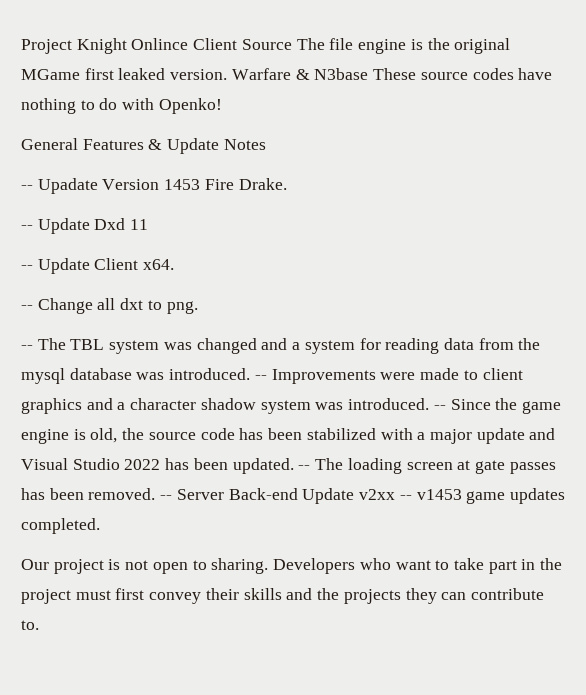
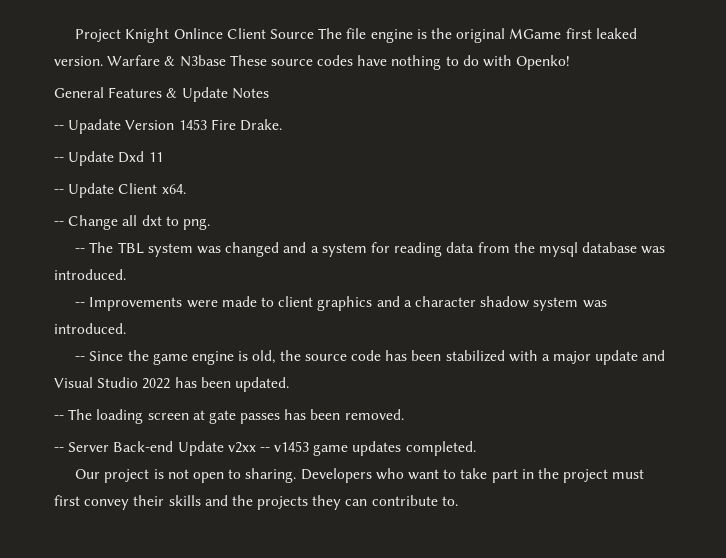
(251, 374) none -> (126, 274) //
(430, 404) none -> (126, 328) //
(294, 466) none -> (289, 384) //
(156, 494) none -> (404, 414) //

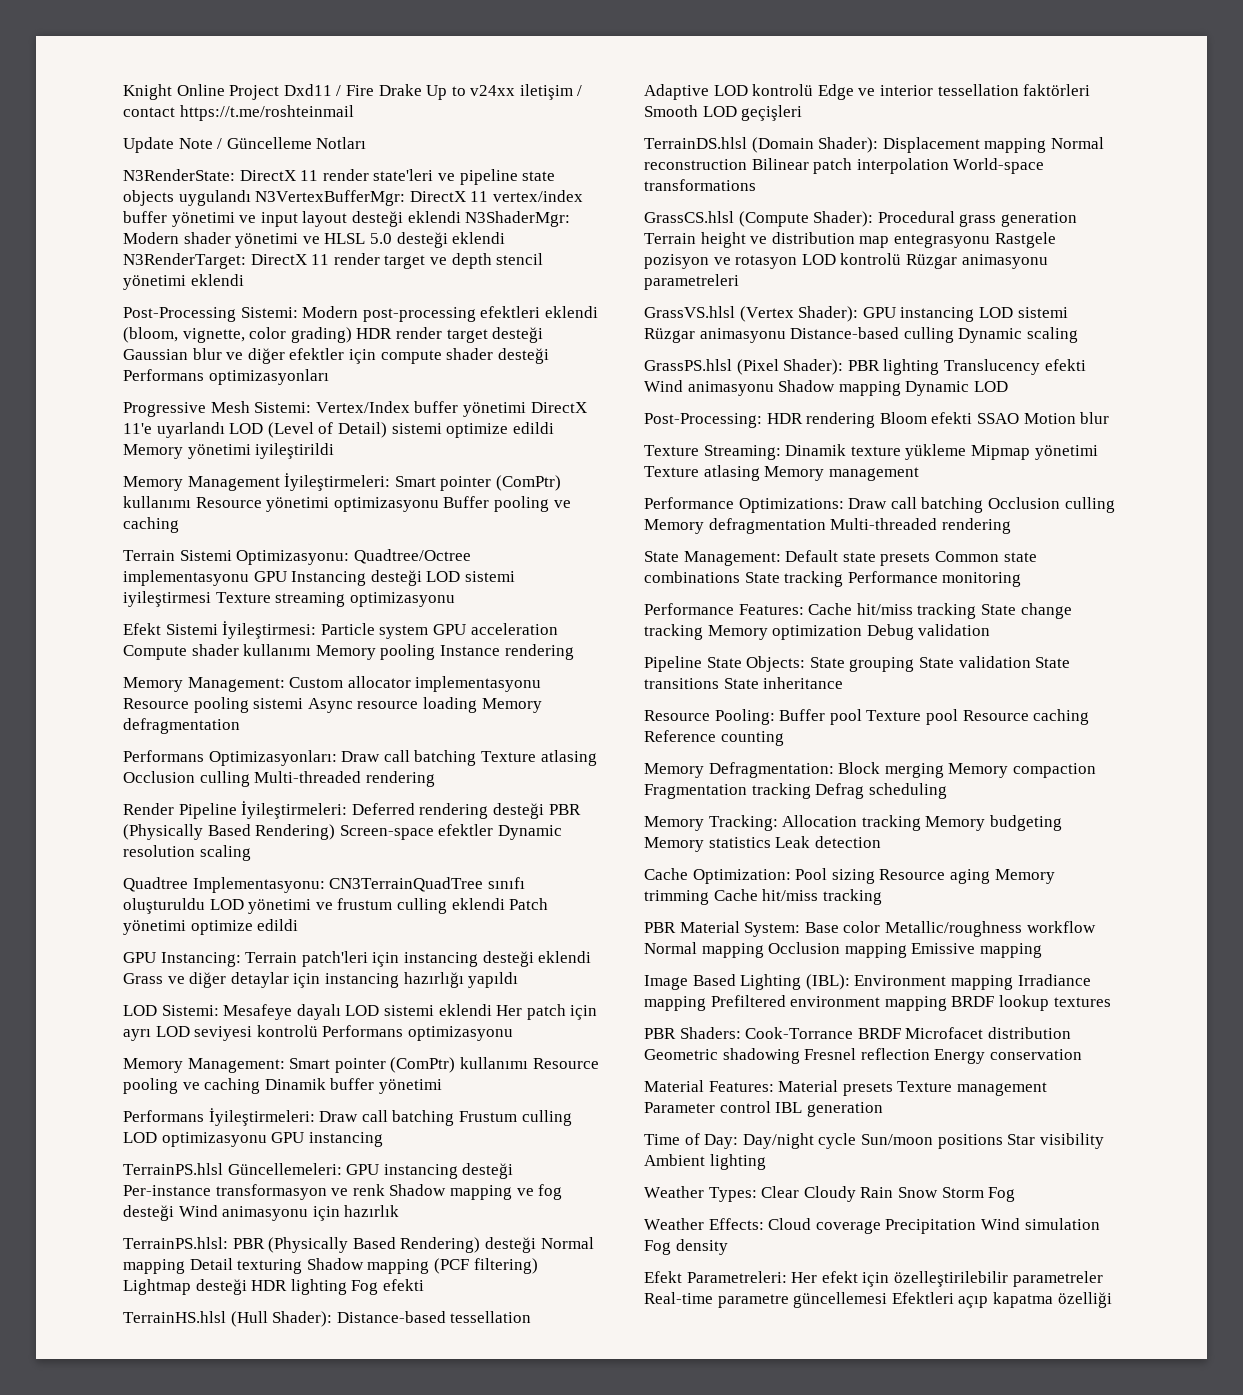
[75,28,637,43] [54,55,571,70] [54,87,269,102] [54,119,282,134] [54,151,163,166] [54,183,186,198] [54,215,210,230] [75,242,666,257] [54,269,126,280] [75,296,607,311] [54,323,126,334] [75,350,666,365] [54,377,289,392] [54,409,404,424] [54,441,476,456] [75,468,645,483] [54,495,458,510] Project Knight Onlince Client Source The file engine is the original MGame first leaked version. Warfare & N3base These source codes have nothing to do with Openko! // General Features & Update Notes // -- Upadate Version 1453 Fire Drake. // -- Update Dxd 11 // -- Update Client x64. // -- Change all dxt to png. // -- The TBL system was changed and a system for reading data from the mysql database was introduced. // -- Improvements were made to client graphics and a character shadow system was introduced. // -- Since the game engine is old, the source code has been stabilized with a major update and Visual Studio 2022 has been updated. // -- The loading screen at gate passes has been removed. // -- Server Back-end Update v2xx -- v1453 game updates completed. // Our project is not open to sharing. Developers who want to take part in the project must first convey their skills and the projects they can contribute to. -> [123,84,583,100] [123,105,354,121] [123,137,367,153] [123,169,556,185] [123,190,583,206] [123,211,571,227] [123,232,506,248] [123,253,544,269] [123,274,244,290] [123,306,598,322] [123,327,544,343] [123,348,549,364] [123,369,329,385] [123,401,587,417] [123,422,554,438] [123,443,335,459] [123,473,561,491] [123,496,571,512] [123,517,179,533] [123,549,471,565] [123,570,515,586] [123,591,455,607] [123,621,558,639] [123,644,574,660] [123,676,542,692] [123,697,542,713] [123,718,240,734] [123,750,597,766] [123,771,435,787] [123,801,581,819] [123,824,562,840] [123,845,251,861] [123,877,525,893] [123,898,549,914] [123,919,299,935] [123,951,592,967] [123,972,519,988] [123,1004,598,1020] [123,1025,513,1041] [123,1057,599,1073] [123,1078,442,1094] [123,1108,572,1126] [123,1132,383,1147] [123,1163,514,1179] [123,1184,563,1200] [123,1205,400,1221] [123,1237,594,1253] [123,1258,538,1274] [123,1279,424,1295] [123,1311,532,1327] [644,84,1091,100] [644,105,803,121] [644,137,1104,153] [644,158,1045,174] [644,179,756,191] [644,211,1077,227] [644,232,1056,248] [644,253,1048,269] [644,274,739,290] [644,306,1068,322] [644,327,1078,343] [644,359,1086,375] [644,380,1008,396] [644,412,1110,428] [644,444,1098,460] [644,465,919,481] [644,497,1115,513] [644,518,1011,534] [644,550,1037,566] [644,571,1022,587] [644,603,1072,619] [644,624,991,640] [644,656,1071,672] [644,677,844,689] [644,709,1090,725] [644,730,784,746] [644,762,1096,778] [644,783,947,799] [644,815,1062,831] [644,836,881,852] [644,868,1055,884] [644,889,882,905] [644,921,1096,937] [644,942,1042,958] [644,974,1091,990] [644,995,1111,1011] [644,1027,1071,1039] [644,1048,1082,1064] [644,1080,1047,1096] [644,1101,883,1117] [644,1133,1104,1149] [644,1154,766,1170] [644,1186,1016,1202] [644,1218,1100,1234] [644,1239,728,1255] [644,1271,1103,1287] [644,1292,1112,1308] Knight Online Project Dxd11 / Fire Drake Up to v24xx iletişim / contact https://t.me/roshteinmail // Update Note / Güncelleme Notları // N3RenderState: DirectX 11 render state'leri ve pipeline state objects uygulandı N3VertexBufferMgr: DirectX 11 vertex/index buffer yönetimi ve input layout desteği eklendi N3ShaderMgr: Modern shader yönetimi ve HLSL 5.0 desteği eklendi N3RenderTarget: DirectX 11 render target ve depth stencil yönetimi eklendi // Post-Processing Sistemi: Modern post-processing efektleri eklendi (bloom, vignette, color grading) HDR render target desteği Gaussian blur ve diğer efektler için compute shader desteği Performans optimizasyonları // Progressive Mesh Sistemi: Vertex/Index buffer yönetimi DirectX 11'e uyarlandı LOD (Level of Detail) sistemi optimize edildi Memory yönetimi iyileştirildi // Memory Management İyileştirmeleri: Smart pointer (ComPtr) kullanımı Resource yönetimi optimizasyonu Buffer pooling ve caching // Terrain Sistemi Optimizasyonu: Quadtree/Octree implementasyonu GPU Instancing desteği LOD sistemi iyileştirmesi Texture streaming optimizasyonu // Efekt Sistemi İyileştirmesi: Particle system GPU acceleration Compute shader kullanımı Memory pooling Instance rendering // Memory Management: Custom allocator implementasyonu Resource pooling sistemi Async resource loading Memory defragmentation // Performans Optimizasyonları: Draw call batching Texture atlasing Occlusion culling Multi-threaded rendering // Render Pipeline İyileştirmeleri: Deferred rendering desteği PBR (Physically Based Rendering) Screen-space efektler Dynamic resolution scaling // Quadtree Implementasyonu: CN3TerrainQuadTree sınıfı oluşturuldu LOD yönetimi ve frustum culling eklendi Patch yönetimi optimize edildi // GPU Instancing: Terrain patch'leri için instancing desteği eklendi Grass ve diğer detaylar için instancing hazırlığı yapıldı // LOD Sistemi: Mesafeye dayalı LOD sistemi eklendi Her patch için ayrı LOD seviyesi kontrolü Performans optimizasyonu // Memory Management: Smart pointer (ComPtr) kullanımı Resource pooling ve caching Dinamik buffer yönetimi // Performans İyileştirmeleri: Draw call batching Frustum culling LOD optimizasyonu GPU instancing // TerrainPS.hlsl Güncellemeleri: GPU instancing desteği Per-instance transformasyon ve renk Shadow mapping ve fog desteği Wind animasyonu için hazırlık // TerrainPS.hlsl: PBR (Physically Based Rendering) desteği Normal mapping Detail texturing Shadow mapping (PCF filtering) Lightmap desteği HDR lighting Fog efekti // TerrainHS.hlsl (Hull Shader): Distance-based tessellation Adaptive LOD kontrolü Edge ve interior tessellation faktörleri Smooth LOD geçişleri // TerrainDS.hlsl (Domain Shader): Displacement mapping Normal reconstruction Bilinear patch interpolation World-space transformations // GrassCS.hlsl (Compute Shader): Procedural grass generation Terrain height ve distribution map entegrasyonu Rastgele pozisyon ve rotasyon LOD kontrolü Rüzgar animasyonu parametreleri // GrassVS.hlsl (Vertex Shader): GPU instancing LOD sistemi Rüzgar animasyonu Distance-based culling Dynamic scaling // GrassPS.hlsl (Pixel Shader): PBR lighting Translucency efekti Wind animasyonu Shadow mapping Dynamic LOD // Post-Processing: HDR rendering Bloom efekti SSAO Motion blur // Texture Streaming: Dinamik texture yükleme Mipmap yönetimi Texture atlasing Memory management // Performance Optimizations: Draw call batching Occlusion culling Memory defragmentation Multi-threaded rendering // State Management: Default state presets Common state combinations State tracking Performance monitoring // Performance Features: Cache hit/miss tracking State change tracking Memory optimization Debug validation // Pipeline State Objects: State grouping State validation State transitions State inheritance // Resource Pooling: Buffer pool Texture pool Resource caching Reference counting // Memory Defragmentation: Block merging Memory compaction Fragmentation tracking Defrag scheduling // Memory Tracking: Allocation tracking Memory budgeting Memory statistics Leak detection // Cache Optimization: Pool sizing Resource aging Memory trimming Cache hit/miss tracking // PBR Material System: Base color Metallic/roughness workflow Normal mapping Occlusion mapping Emissive mapping // Image Based Lighting (IBL): Environment mapping Irradiance mapping Prefiltered environment mapping BRDF lookup textures // PBR Shaders: Cook-Torrance BRDF Microfacet distribution Geometric shadowing Fresnel reflection Energy conservation // Material Features: Material presets Texture management Parameter control IBL generation // Time of Day: Day/night cycle Sun/moon positions Star visibility Ambient lighting // Weather Types: Clear Cloudy Rain Snow Storm Fog // Weather Effects: Cloud coverage Precipitation Wind simulation Fog density // Efekt Parametreleri: Her efekt için özelleştirilebilir parametreler Real-time parametre güncellemesi Efektleri açıp kapatma özelliği

